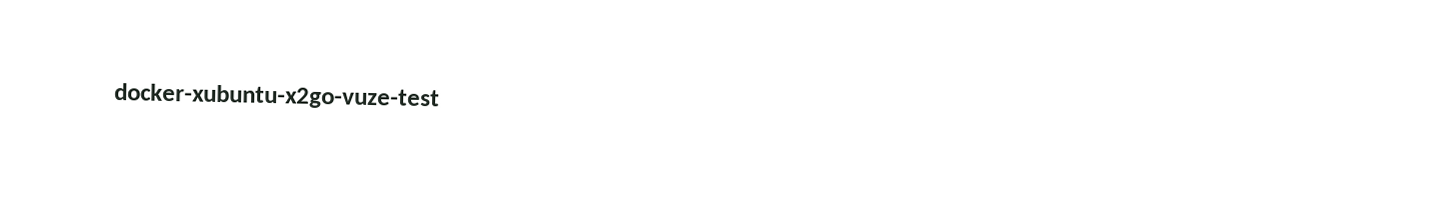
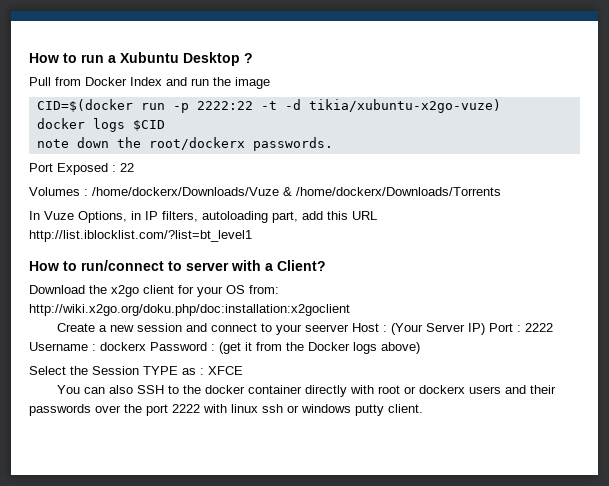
[114,82,440,111] docker-xubuntu-x2go-vuze-test -> [29,52,253,66] [29,77,270,89] [36,99,501,113] [36,118,165,132] [36,137,333,151] [29,163,134,175] [29,187,501,196] [29,211,377,223] [29,230,252,242] [29,260,326,271] [29,285,279,297] [29,304,350,316] [57,323,554,335] [29,342,420,354] [29,366,243,375] [57,385,557,397] [29,404,423,416] How to run a Xubuntu Desktop ? // Pull from Docker Index and run the image // CID=$(docker run -p 2222:22 -t -d tikia/xubuntu-x2go-vuze) // docker logs $CID // note down the root/dockerx passwords. // Port Exposed : 22 // Volumes : /home/dockerx/Downloads/Vuze & /home/dockerx/Downloads/Torrents // In Vuze Options, in IP filters, autoloading part, add this URL http://list.iblocklist.com/?list=bt_level1 // How to run/connect to server with a Client? // Download the x2go client for your OS from: http://wiki.x2go.org/doku.php/doc:installation:x2goclient // Create a new session and connect to your seerver Host : (Your Server IP) Port : 2222 Username : dockerx Password : (get it from the Docker logs above) // Select the Session TYPE as : XFCE // You can also SSH to the docker container directly with root or dockerx users and their passwords over the port 2222 with linux ssh or windows putty client.

